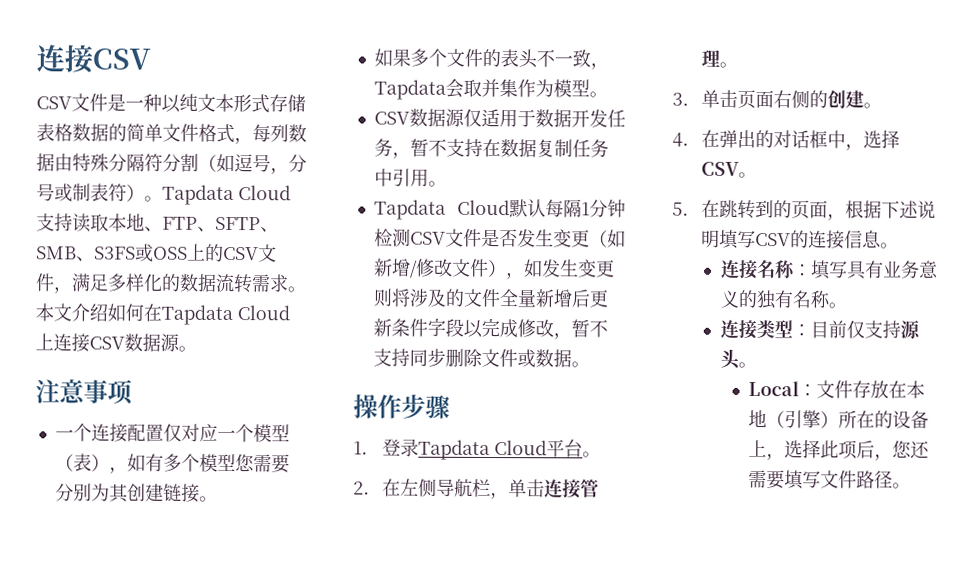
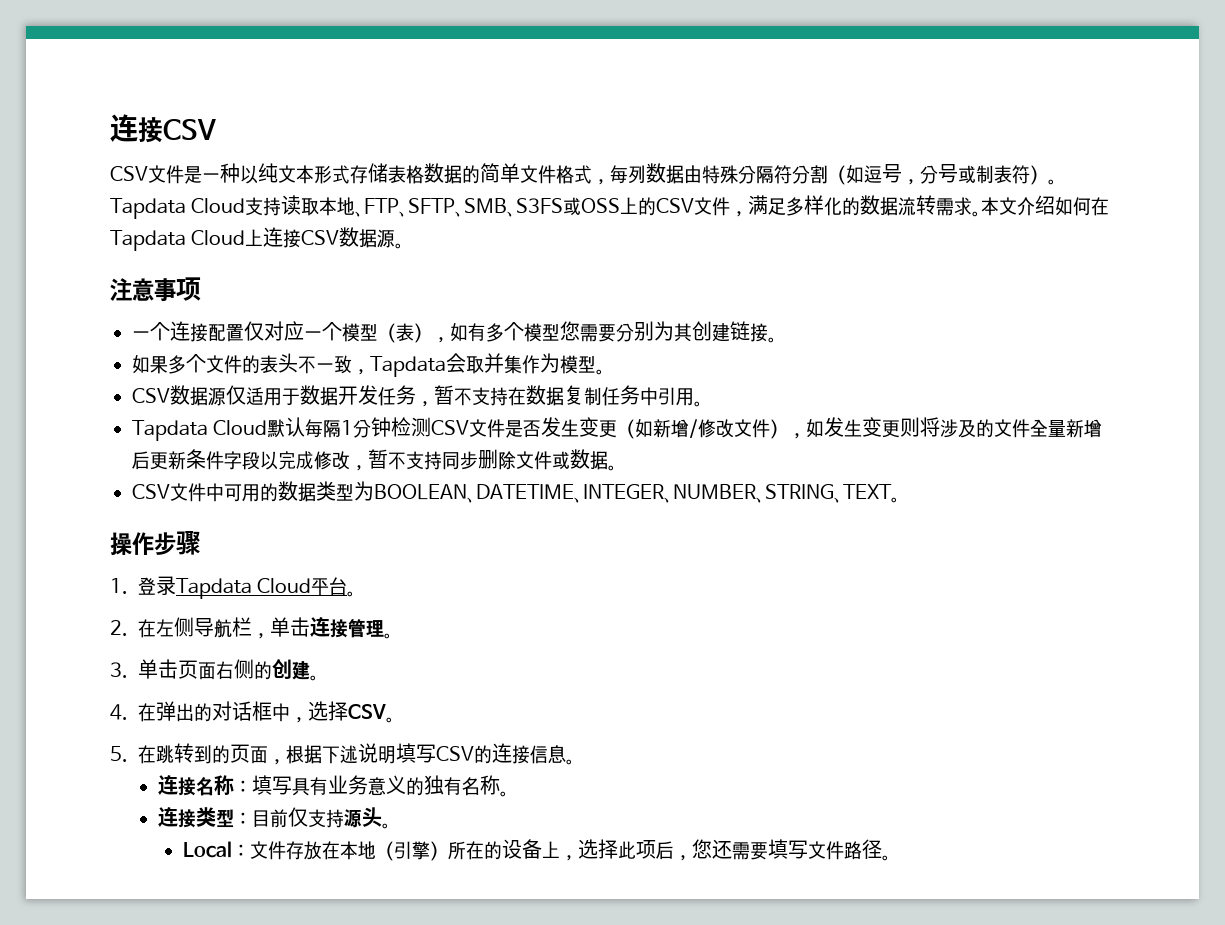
(590, 364) none -> [132,481,900,503] // CSV文件中可用的数据类型为BOOLEAN、DATETIME、INTEGER、NUMBER、STRING、TEXT。

